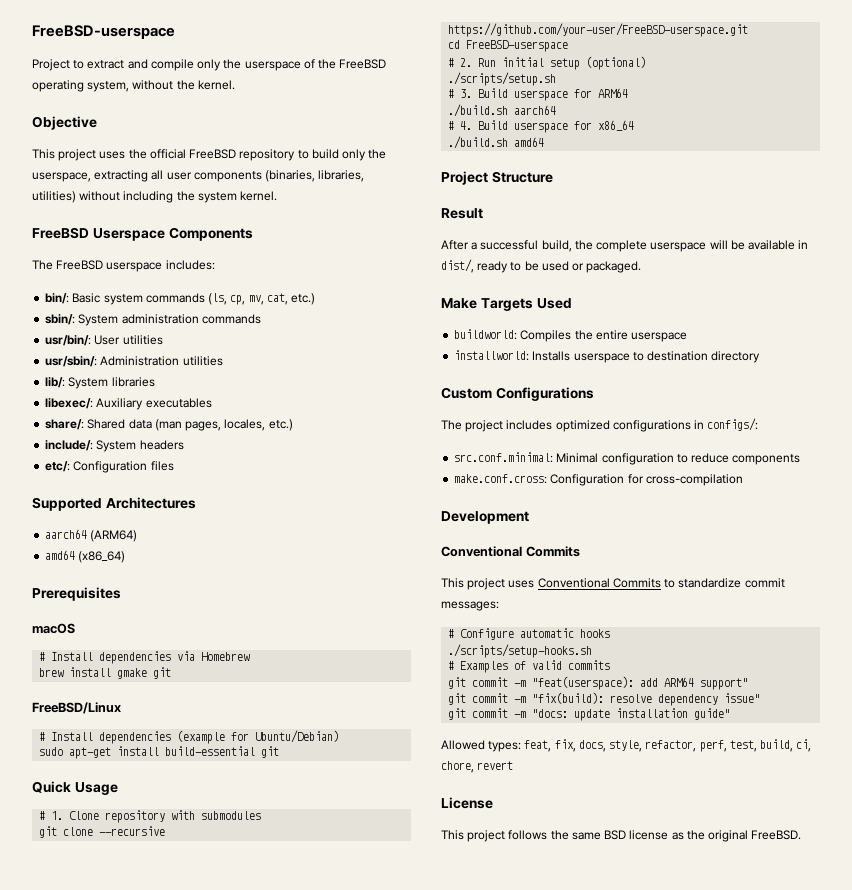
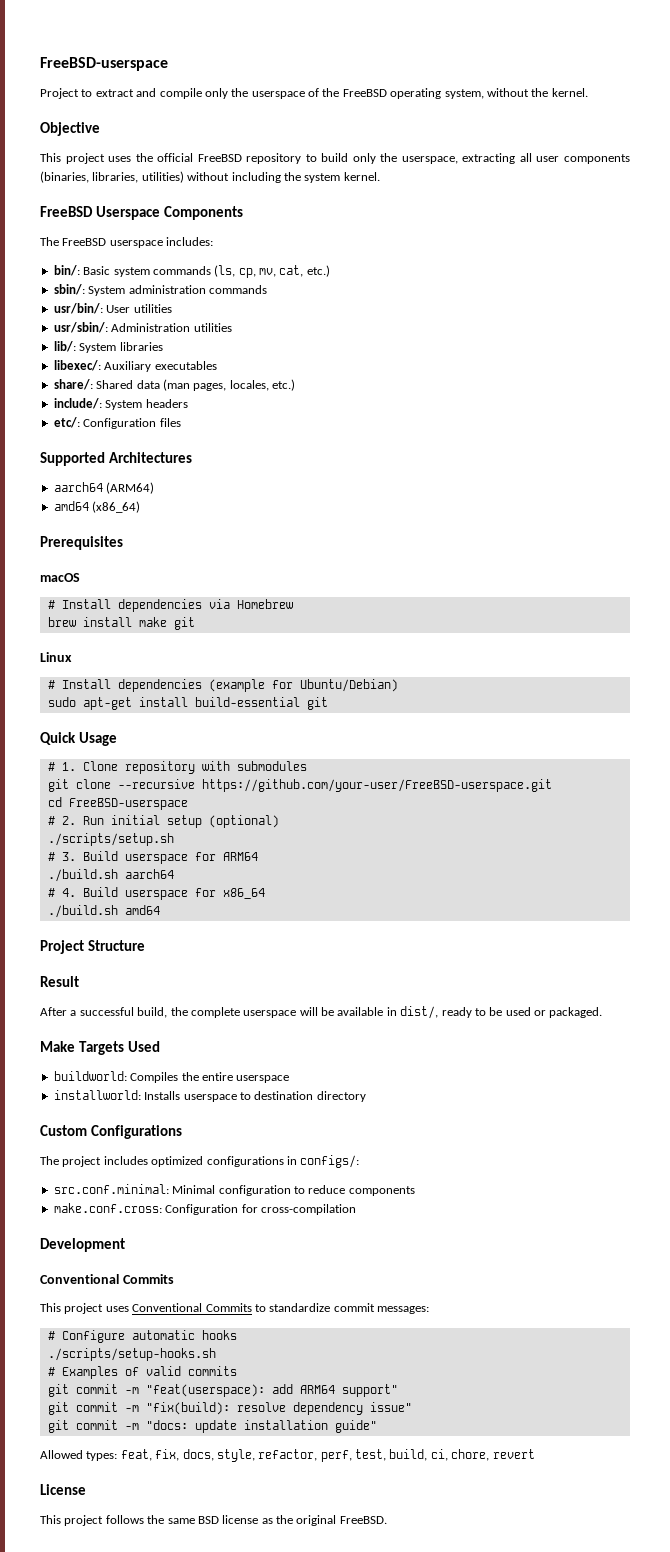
[117,667,172,679] [32,702,121,714] gmake git // FreeBSD/Linux -> [138,617,195,630] [40,652,72,662] make git // Linux

